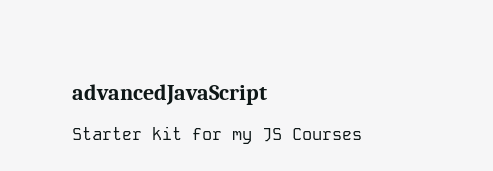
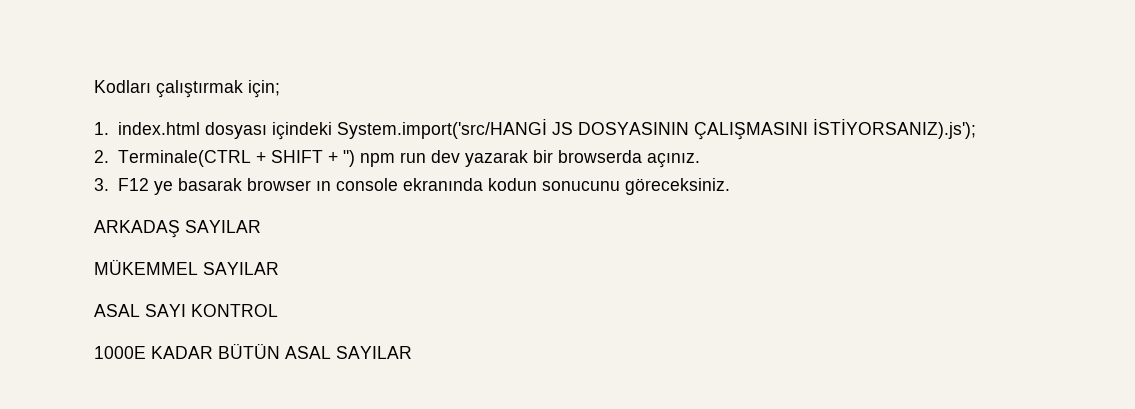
[72,84,267,105] [72,126,362,144] advancedJavaScript // Starter kit for my JS Courses -> [94,80,280,98] [94,118,976,140] [94,150,700,168] [94,178,730,195] [94,220,261,238] [94,259,279,275] [94,304,278,317] [94,343,412,359] Kodları çalıştırmak için; // 1. index.html dosyası içindeki System.import('src/HANGİ JS DOSYASININ ÇALIŞMASINI İSTİYORSANIZ).js'); // 2. Terminale(CTRL + SHIFT + ") npm run dev yazarak bir browserda açınız. // 3. F12 ye basarak browser ın console ekranında kodun sonucunu göreceksiniz. // ARKADAŞ SAYILAR // MÜKEMMEL SAYILAR // ASAL SAYI KONTROL // 1000E KADAR BÜTÜN ASAL SAYILAR

